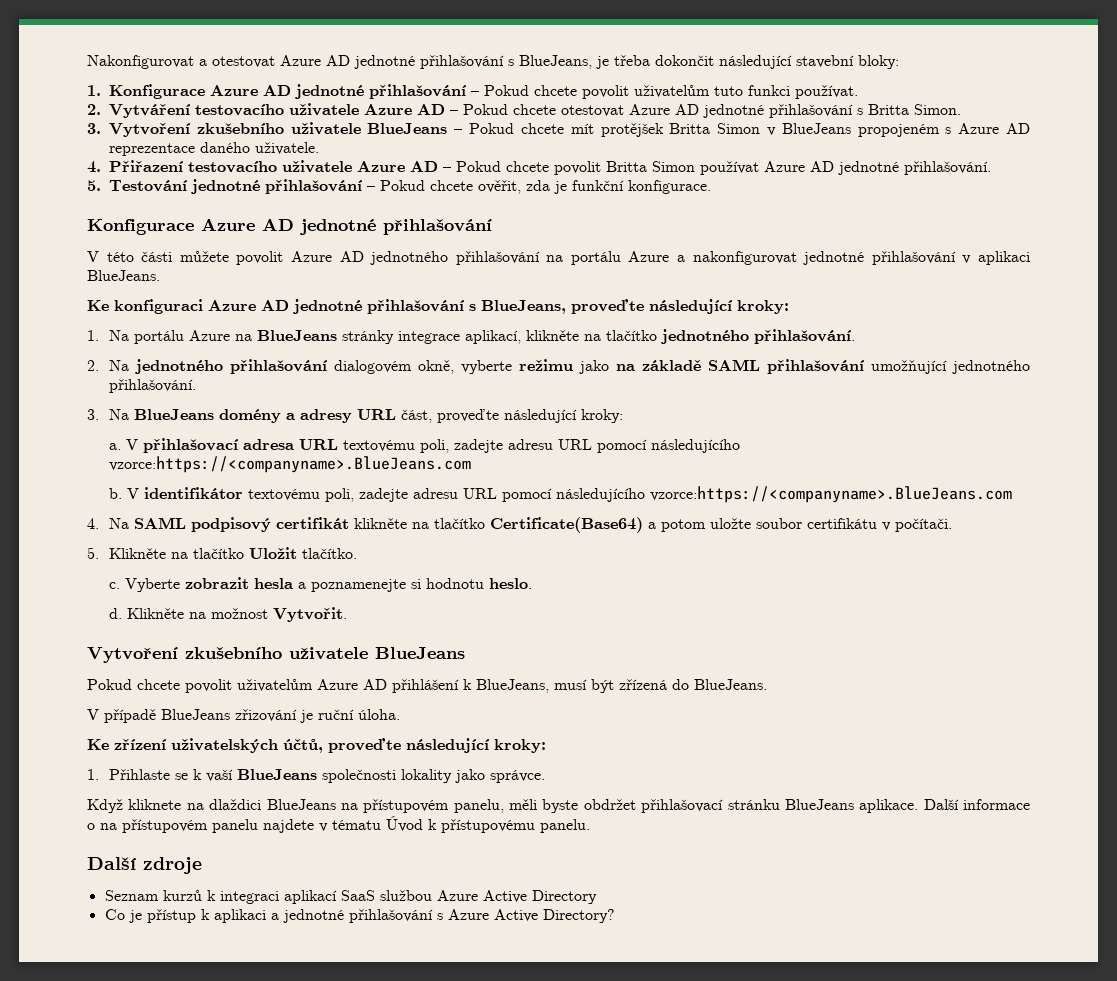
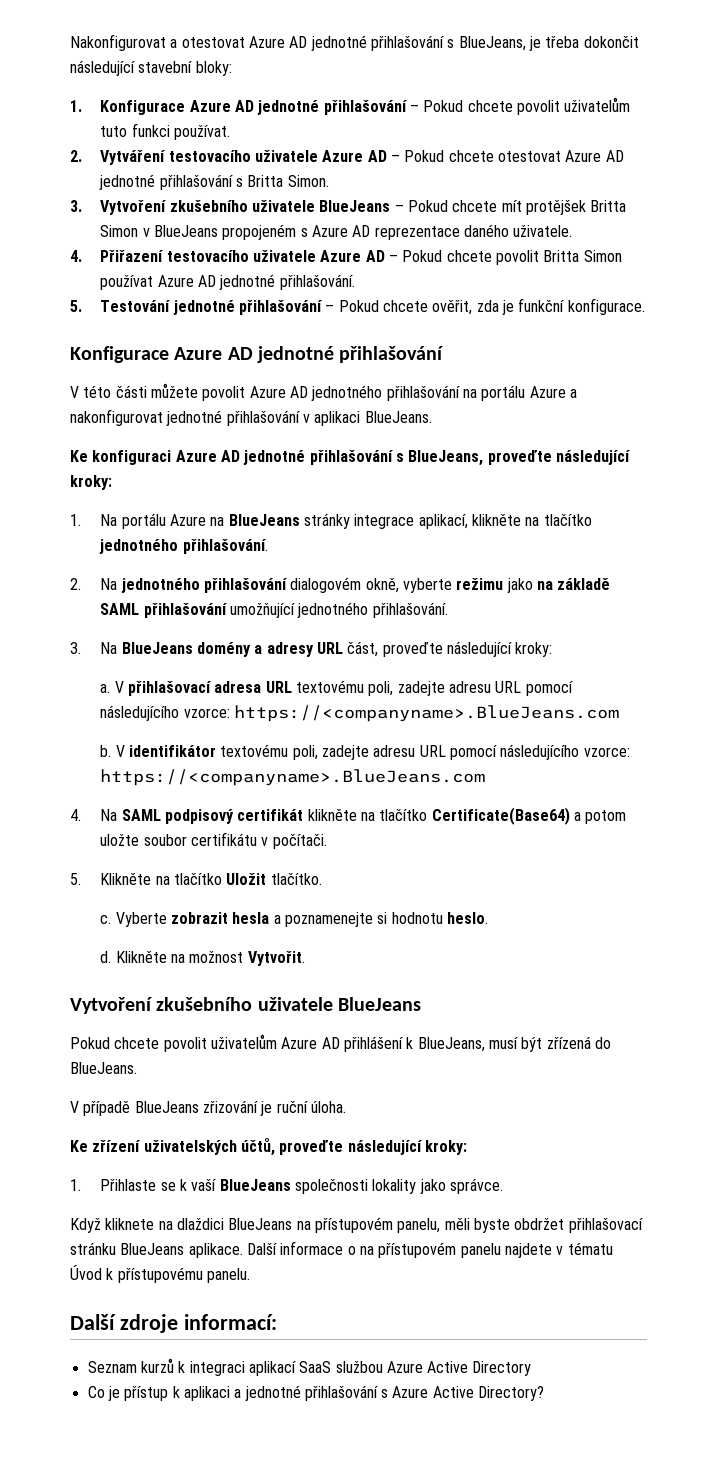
[108,456,471,473] vzorce:https://<companyname>.BlueJeans.com -> [183,705,619,722] vzorce: https://<companyname>.BlueJeans.com
[649,486,1012,503] vzorce:https://<companyname>.BlueJeans.com -> [583,747,630,757] [100,769,486,786] vzorce: https://<companyname>.BlueJeans.com
(202, 865) none -> [183,1314,277,1330] informací:

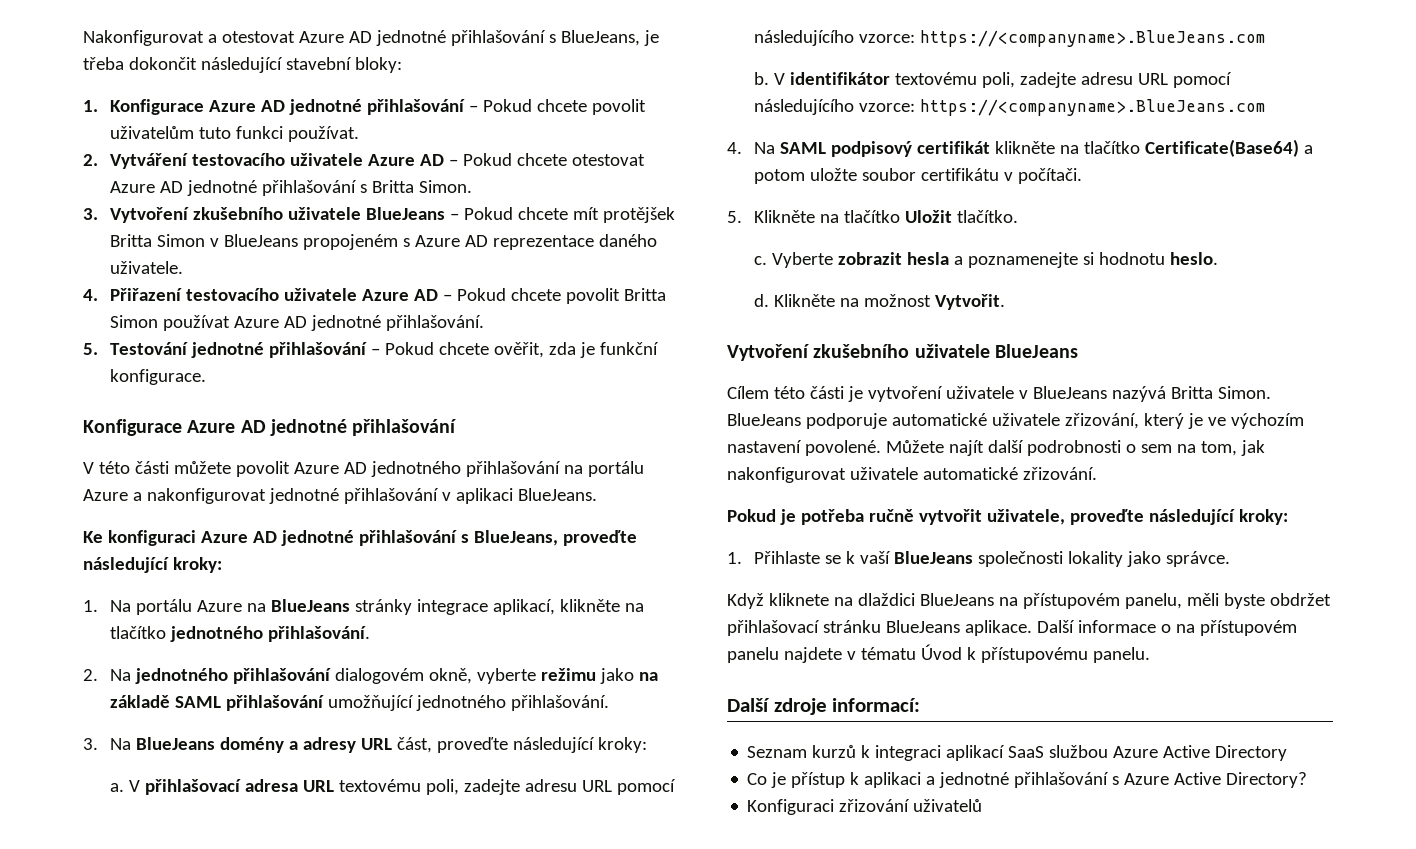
[70,1034,611,1052] [70,1062,137,1074] [70,1100,346,1116] [70,1138,275,1156] Pokud chcete povolit uživatelům Azure AD přihlášení k BlueJeans, musí být zřízená do BlueJeans. // V případě BlueJeans zřizování je ruční úloha. // Ke zřízení uživatelských účtů, -> [727,386,1271,402] [727,413,1304,429] [727,440,1265,456] [727,467,1097,483] [727,509,1065,525] Cílem této části je vytvoření uživatele v BlueJeans nazývá Britta Simon. BlueJeans podporuje automatické uživatele zřizování, který je ve výchozím nastavení povolené. Můžete najít další podrobnosti o sem na tom, jak nakonfigurovat uživatele automatické zřizování. // Pokud je potřeba ručně vytvořit uživatele,
(545, 1393) none -> [747,799,983,815] // Konfiguraci zřizování uživatelů

